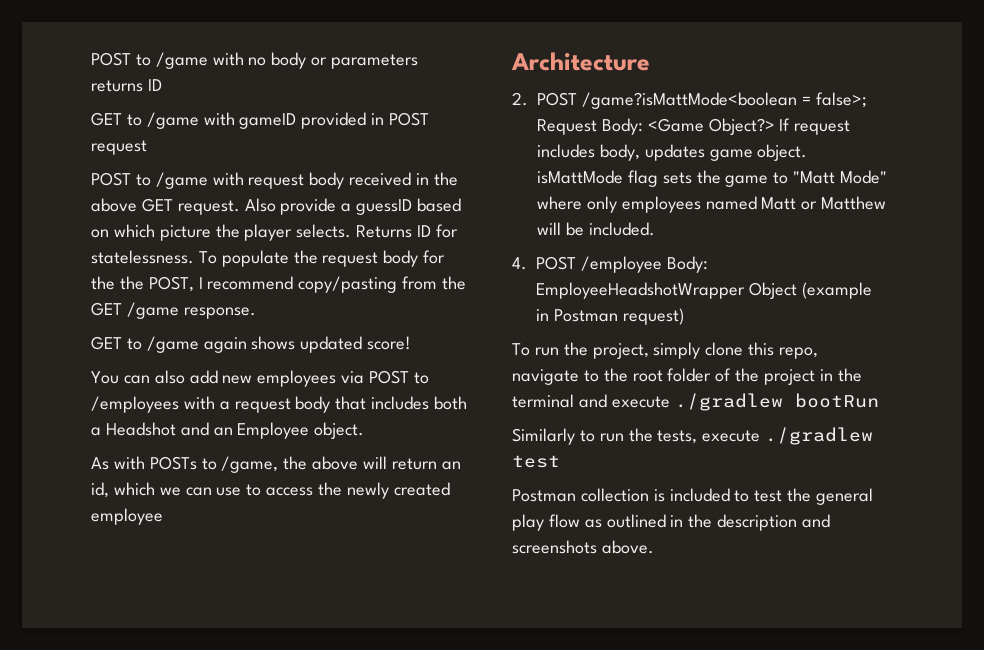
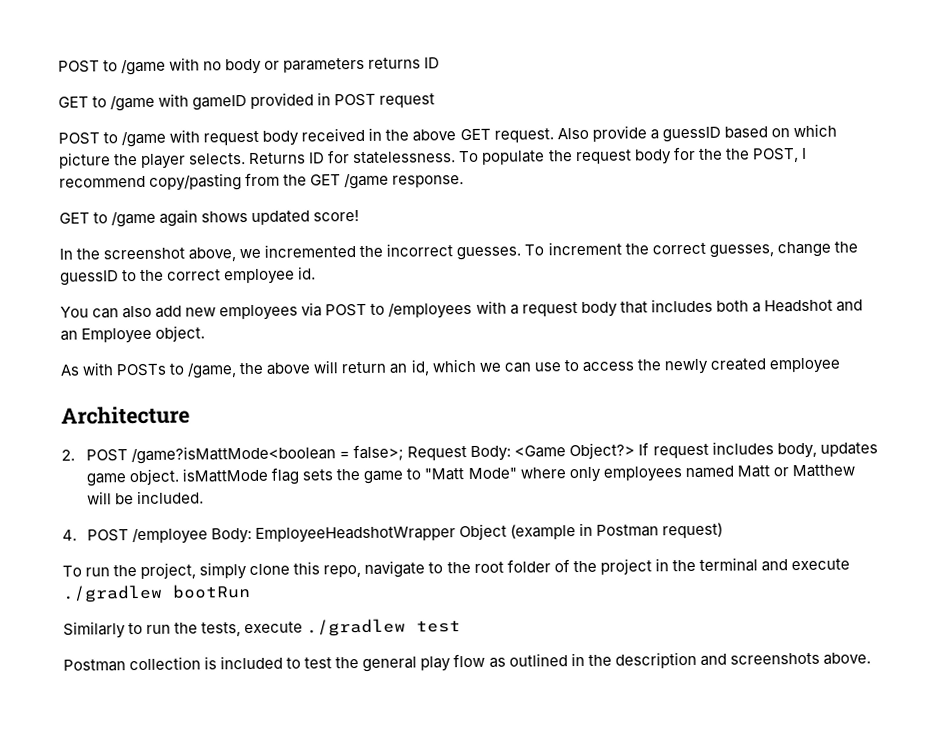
(412, 343) none -> [59,241,858,262] [60,266,317,286] // In the screenshot above, we incremented the incorrect guesses. To increment the correct guesses, change the guessID to the correct employee id.

